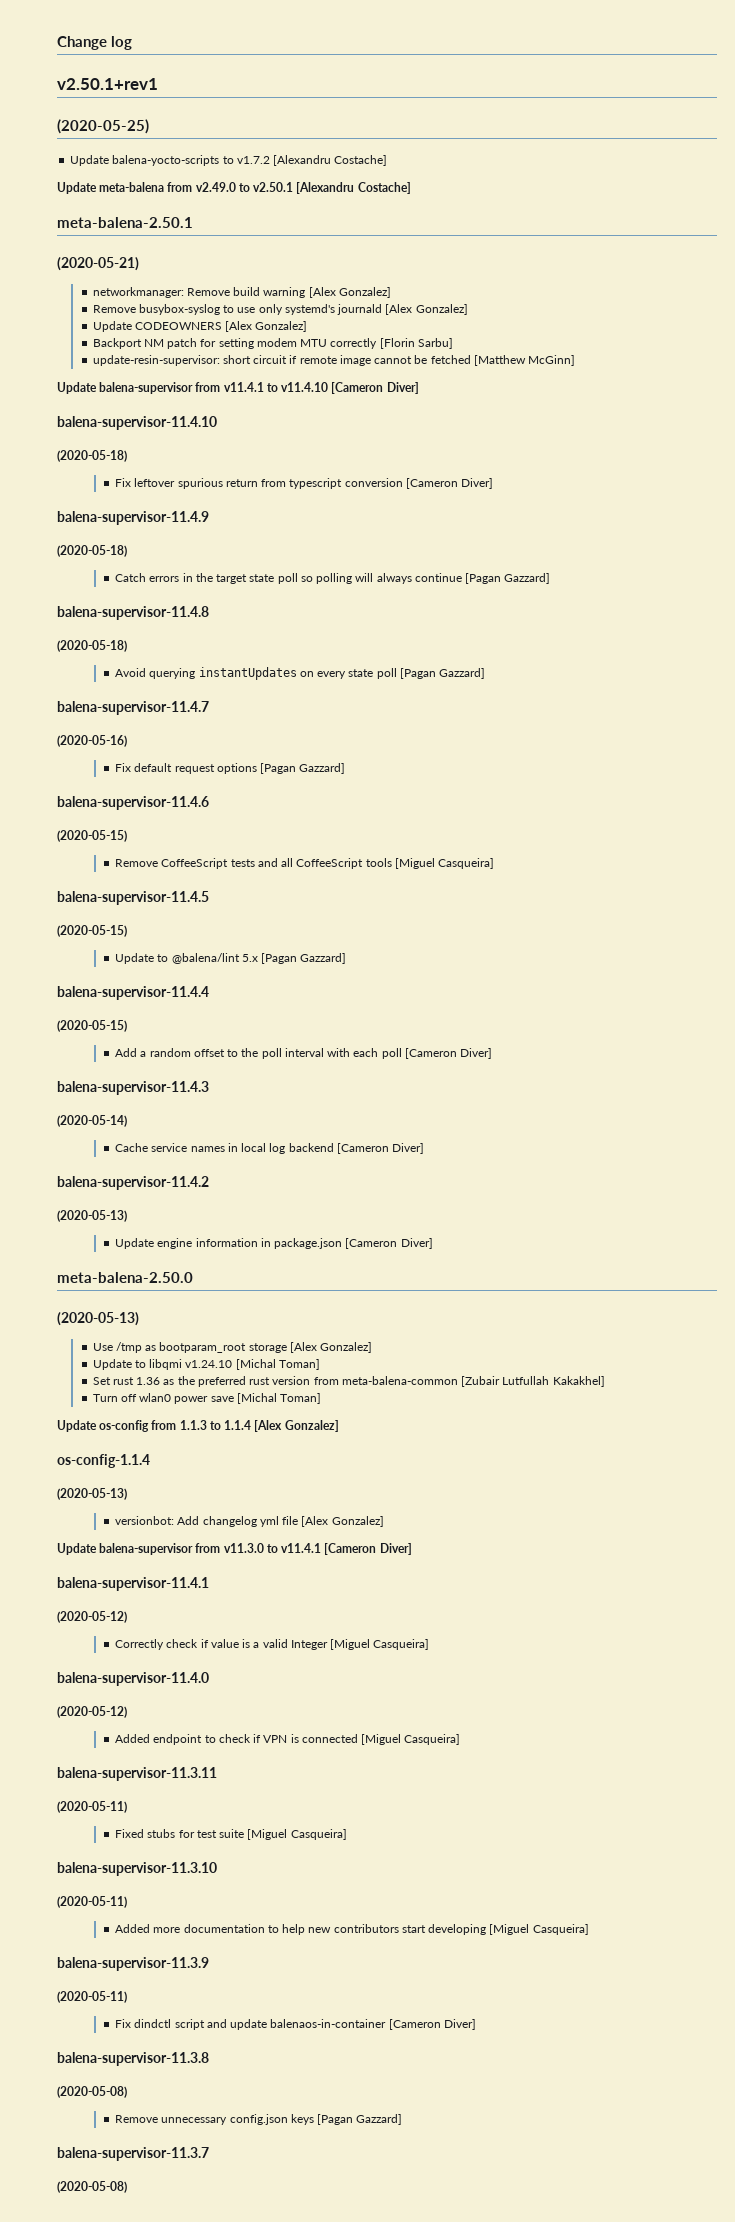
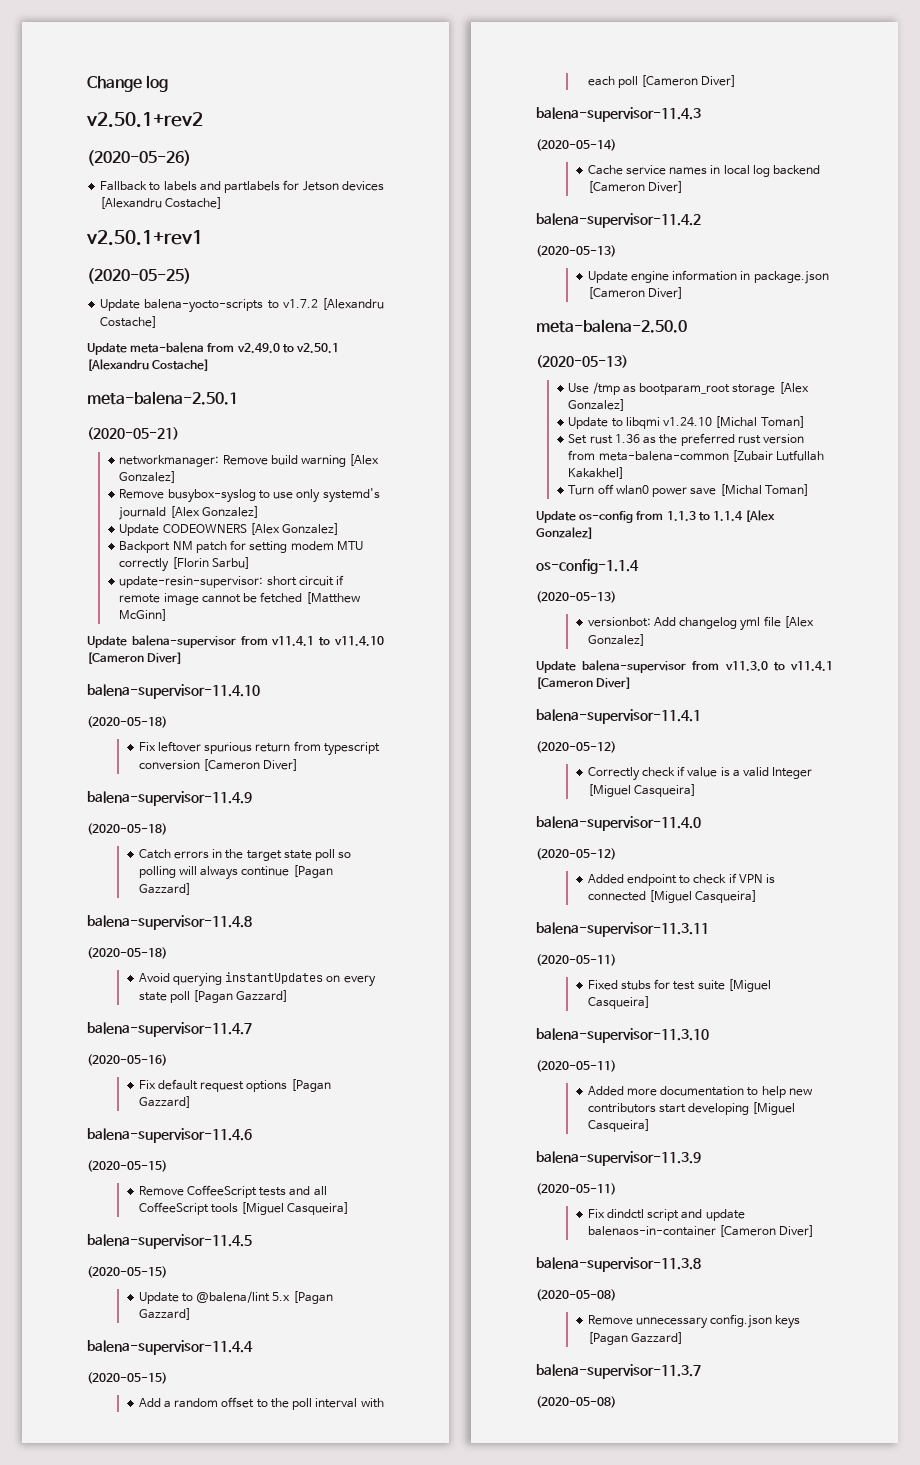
(133, 43) none -> [86,112,203,128] [87,150,191,166] [100,180,384,193] [100,197,223,209] // v2.50.1+rev2 // (2020-05-26) // Fallback to labels and partlabels for Jetson devices [Alexandru Costache]

